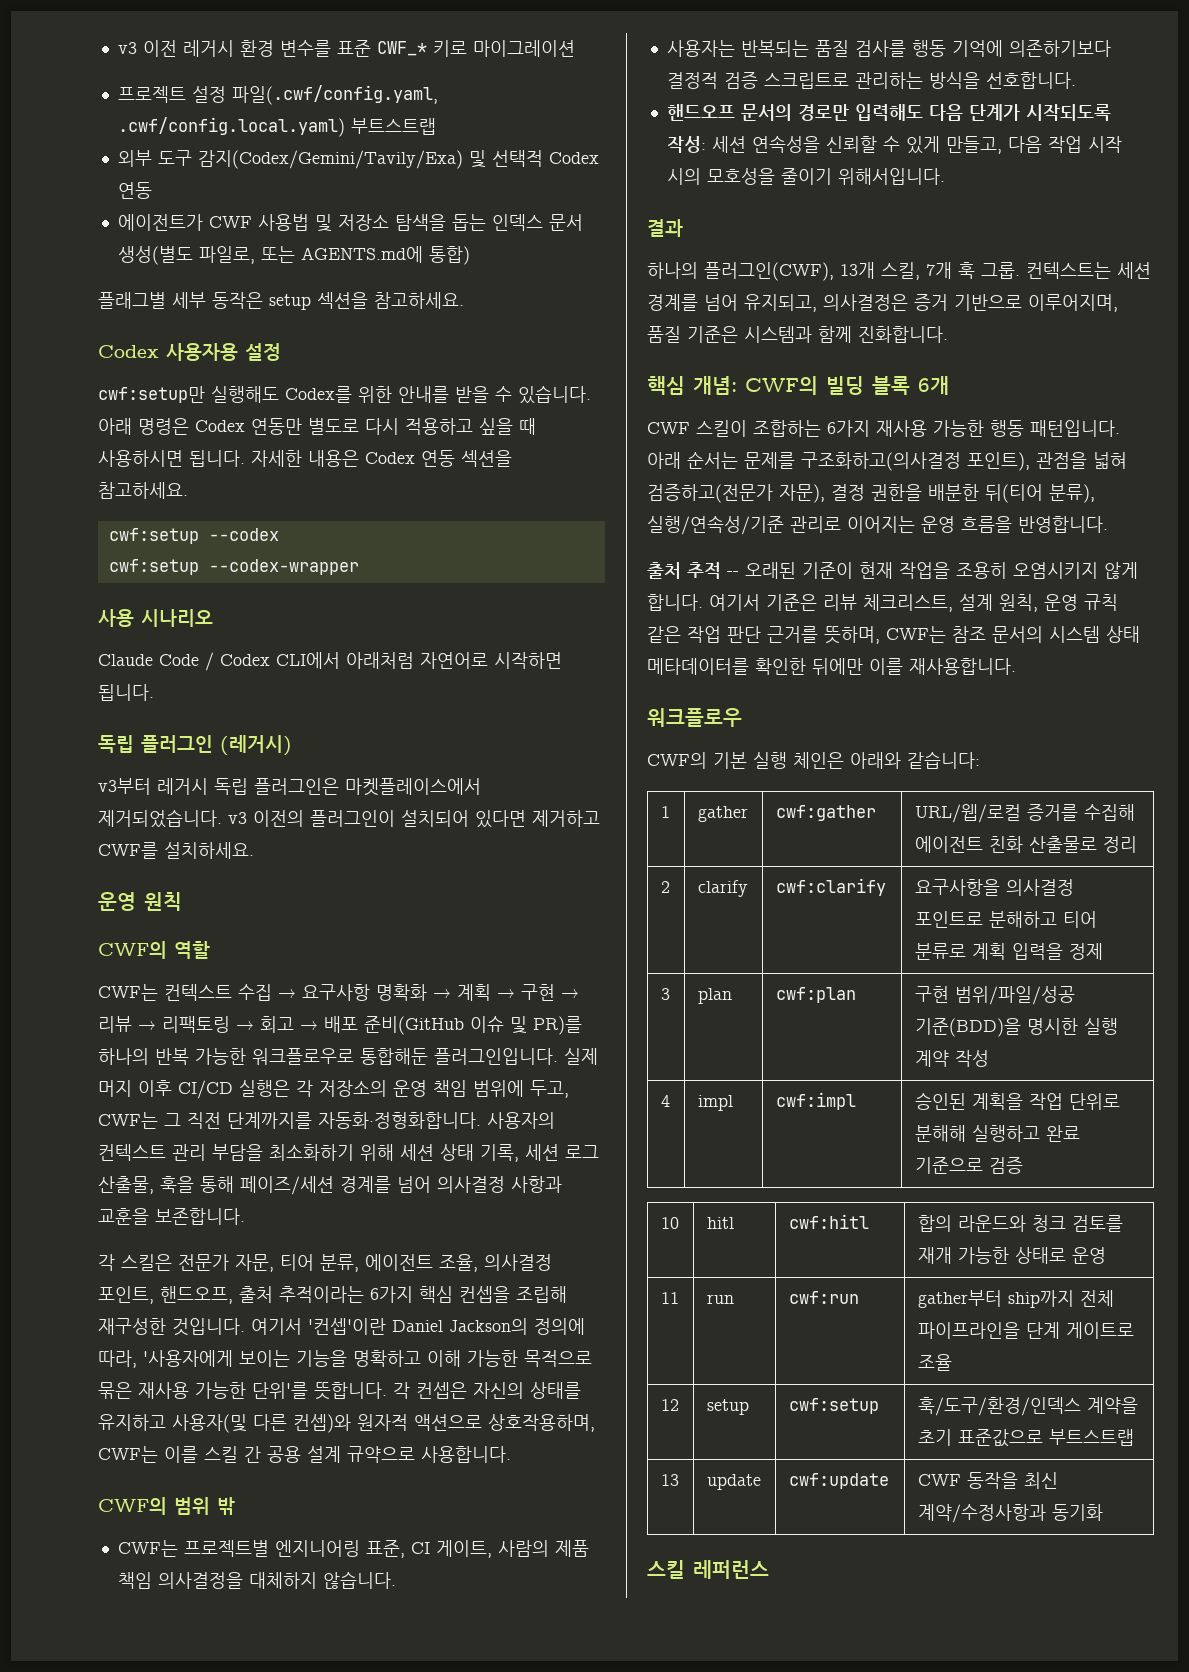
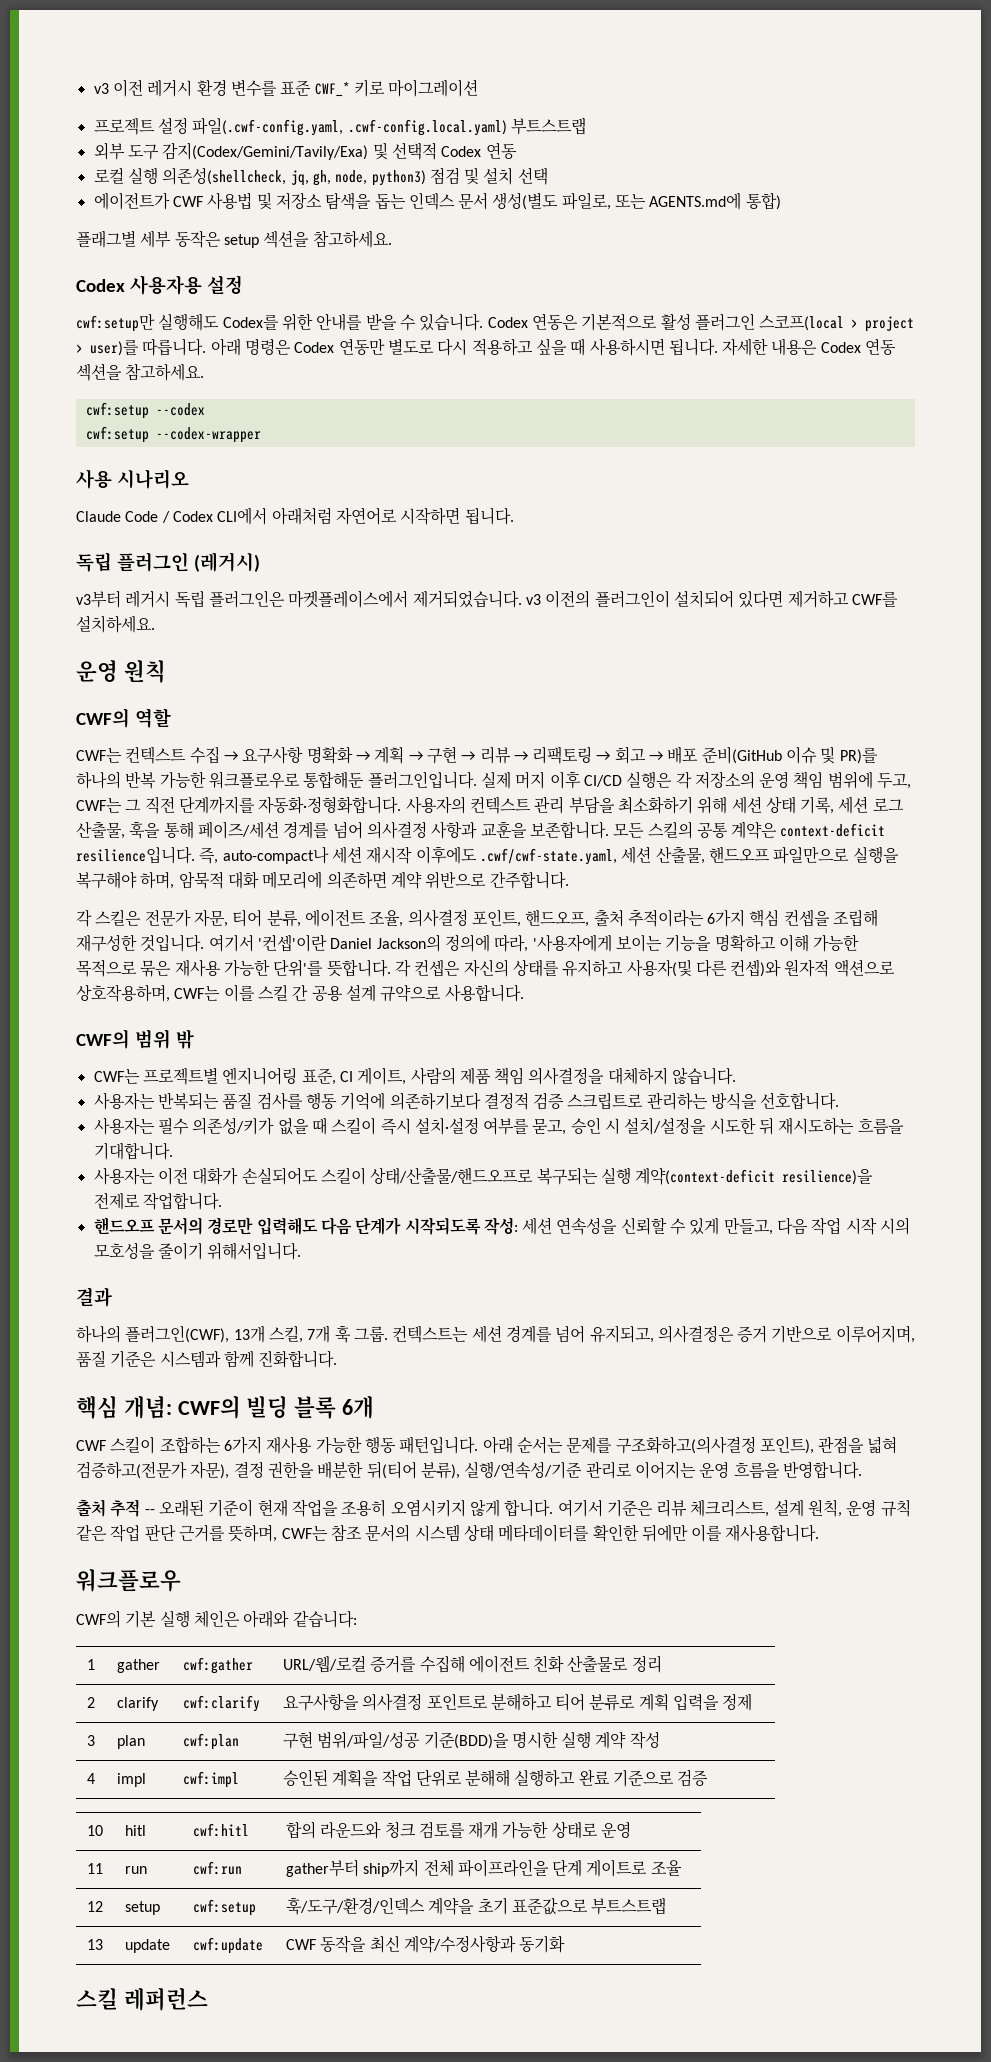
[231,85,438,105] [117,117,345,137] 파일(.cwf/config.yaml, .cwf/config.local.yaml) -> [192,117,507,136] 파일(.cwf-config.yaml, .cwf-config.local.yaml)
(152, 190) none -> [93,167,548,186] // 로컬 실행 의존성(shellcheck, jq, gh, node, python3) 점검 및 설치 선택
(591, 394) none -> [487,313,915,332] [76,338,207,356] Codex 연동은 기본적으로 활성 플러그인 스코프(local > project > user)를 따릅니다.
(245, 1216) none -> [613,821,886,839] [76,846,899,865] [76,871,569,889] 모든 스킬의 공통 계약은 context-deficit resilience입니다. 즉, auto-compact나 세션 재시작 이후에도 .cwf/cwf-state.yaml, 세션 산출물, 핸드오프 파일만으로 실행을 복구해야 하며, 암묵적 대화 메모리에 의존하면 계약 위반으로 간주합니다.
(1076, 80) none -> [93,1117,904,1135] [93,1142,173,1160] [93,1167,874,1185] [93,1192,222,1210] // 사용자는 필수 의존성/키가 없을 때 스킬이 즉시 설치·설정 여부를 묻고, 승인 시 설치/설정을 시도한 뒤 재시도하는 흐름을 기대합니다. // 사용자는 이전 대화가 손실되어도 스킬이 상태/산출물/핸드오프로 복구되는 실행 계약(context-deficit resilience)을 전제로 작업합니다.

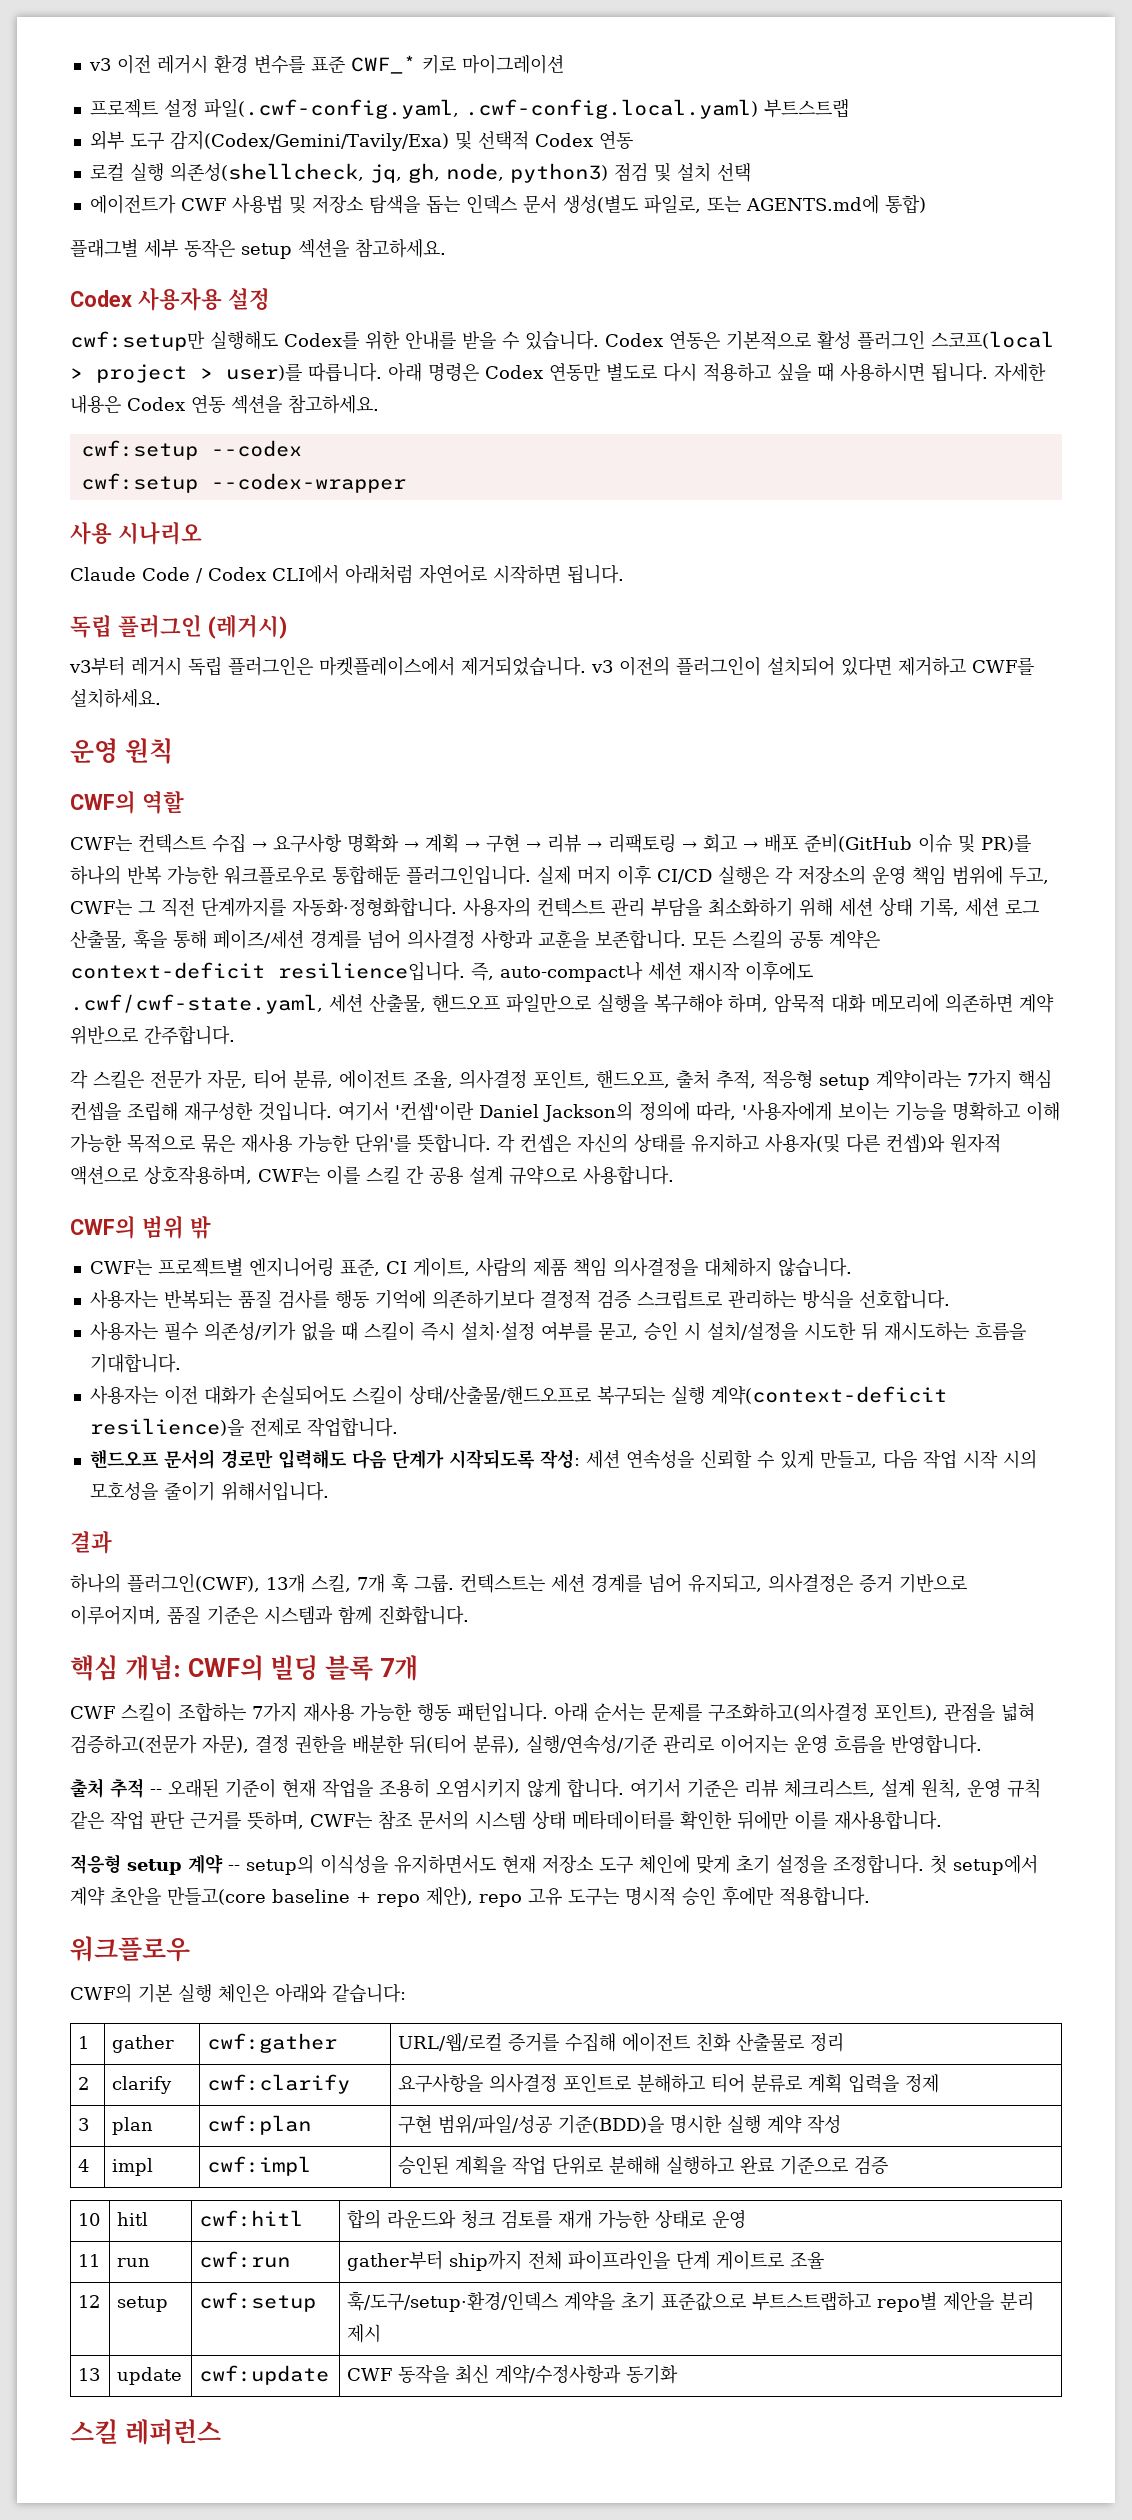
[627,909,746,927] 추적이라는 6가지 -> [716,1069,1012,1090] 추적, 적응형 setup 계약이라는 7가지
[342,1396,375,1419] 6개 -> [379,1655,418,1681] 7개
[223,1436,262,1454] 6가지 -> [252,1702,297,1722] 7가지
(820, 1533) none -> [70,1854,1038,1875] [70,1886,870,1907] // 적응형 setup 계약 -- setup의 이식성을 유지하면서도 현재 저장소 도구 체인에 맞게 초기 설정을 조정합니다. 첫 setup에서 계약 초안을 만들고(core baseline + repo 제안), repo 고유 도구는 명시적 승인 후에만 적용합니다.
[285,1897,425,1915] 훅/도구/환경/인덱스 -> [347,2291,559,2312] 훅/도구/setup·환경/인덱스
[591,1898,667,1915] 부트스트랩 -> [752,2291,1035,2312] [347,2324,382,2343] 부트스트랩하고 repo별 제안을 분리 제시

